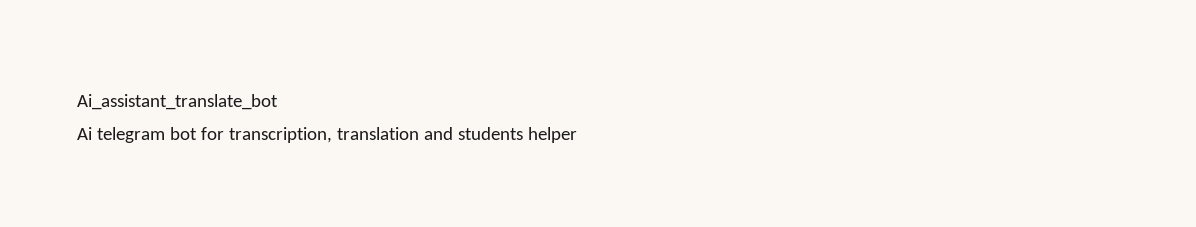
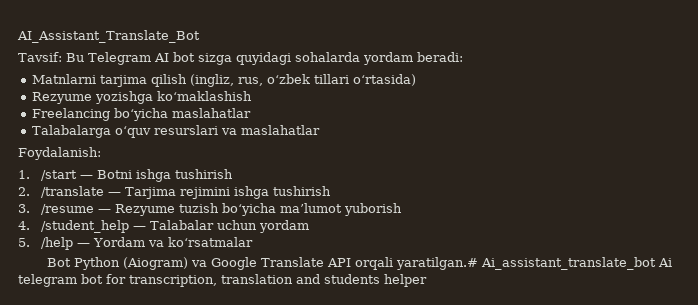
(77, 102) none -> [17,30,200,43] [18,52,463,65] [32,74,417,87] [32,91,253,104] [32,108,252,121] [32,125,321,138] [18,147,101,160] [18,169,233,182] [18,186,331,199] [18,203,402,216] [18,220,309,233] [18,237,253,250] [46,257,478,270] AI_Assistant_Translate_Bot // Tavsif: Bu Telegram AI bot sizga quyidagi sohalarda yordam beradi: // Matnlarni tarjima qilish (ingliz, rus, o‘zbek tillari o‘rtasida) // Rezyume yozishga ko‘maklashish // Freelancing bo‘yicha maslahatlar // Talabalarga o‘quv resurslari va maslahatlar // Foydalanish: // 1. /start — Botni ishga tushirish // 2. /translate — Tarjima rejimini ishga tushirish // 3. /resume — Rezyume tuzish bo‘yicha ma’lumot yuborish // 4. /student_help — Talabalar uchun yordam // 5. /help — Yordam va ko‘rsatmalar // Bot Python (Aiogram) va Google Translate API orqali yaratilgan.#
(278, 102) // -> (656, 263) none

